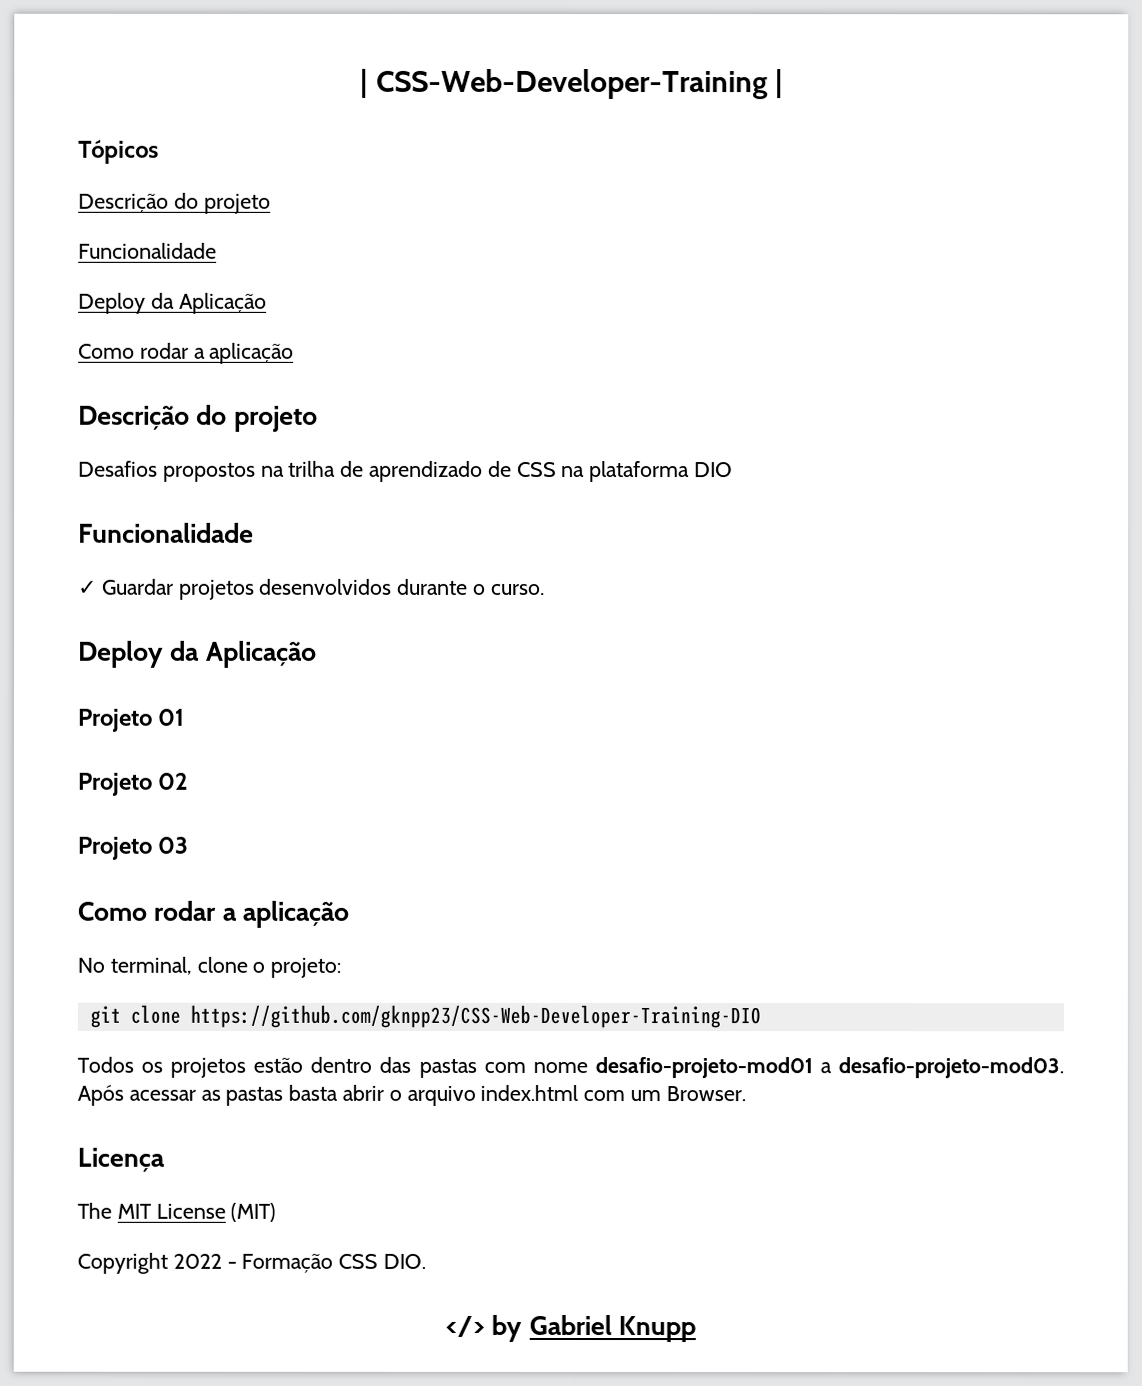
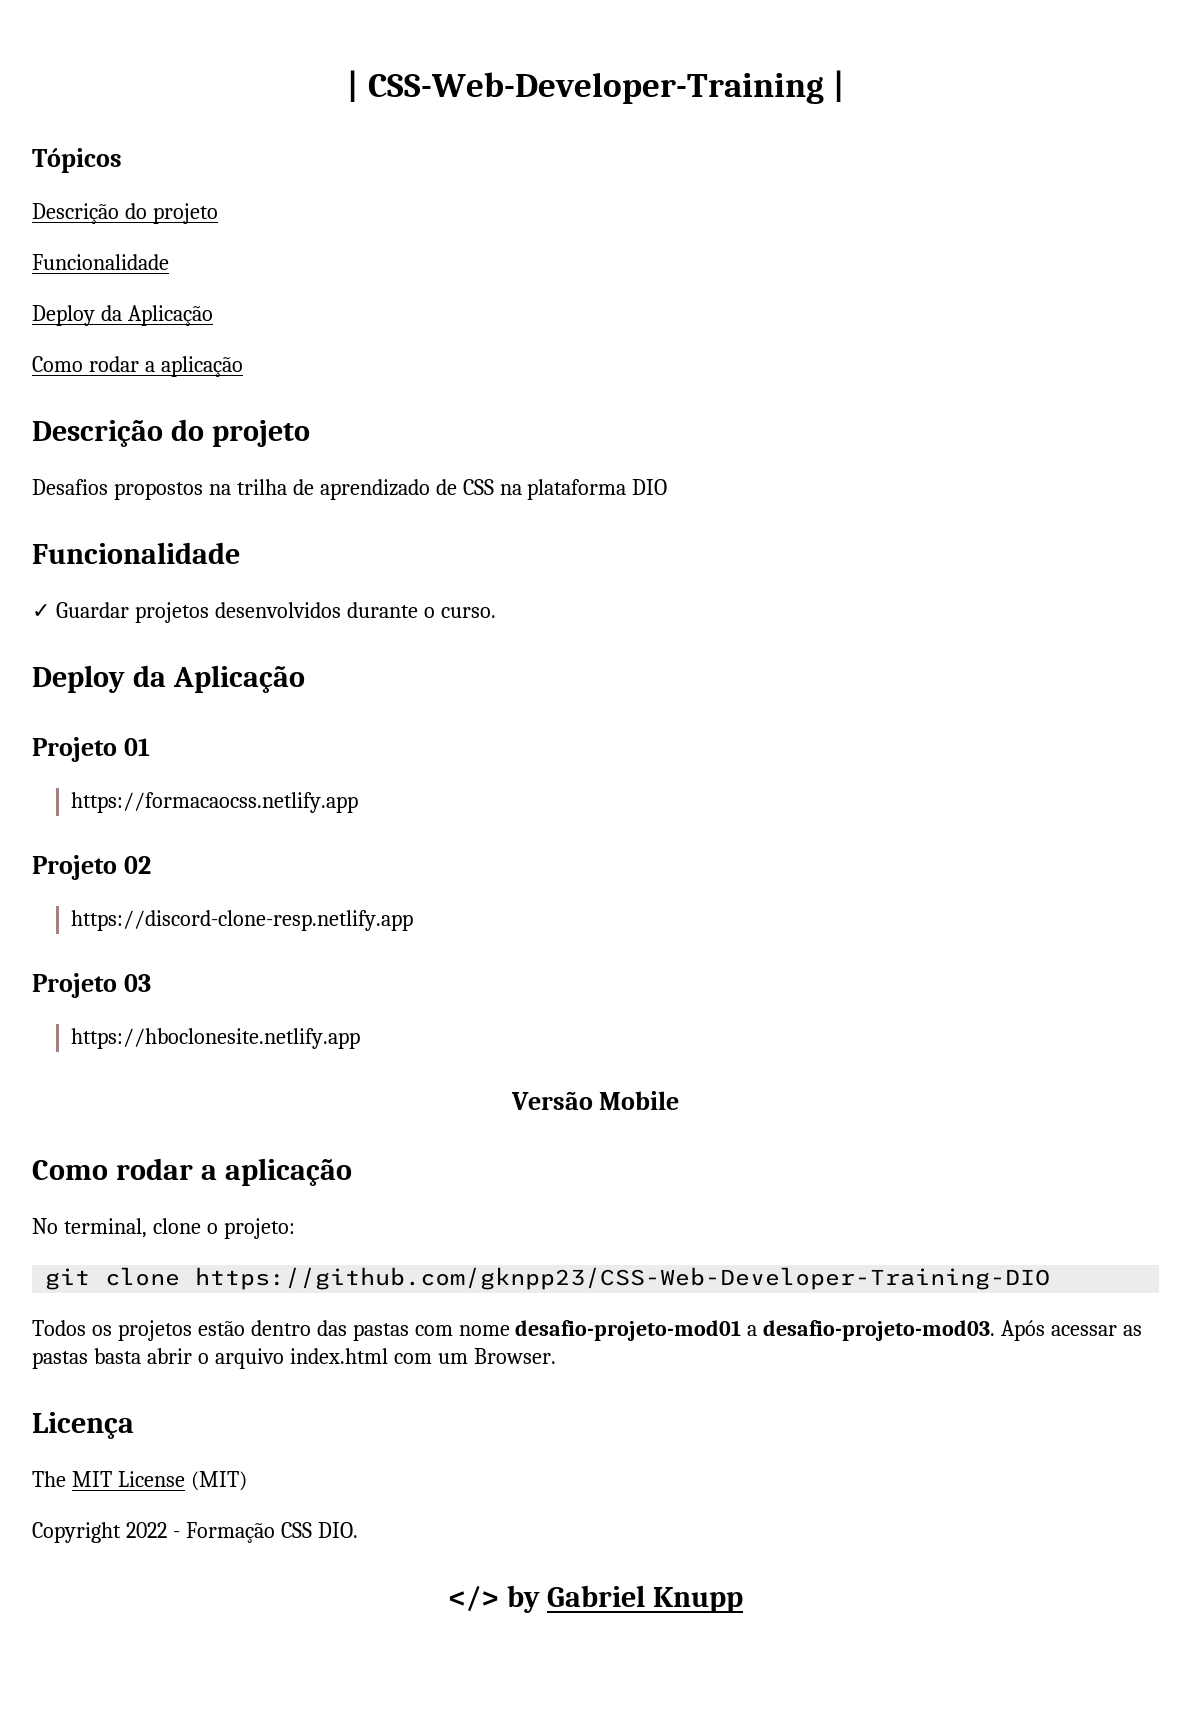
(185, 717) none -> [71,792,359,813] // https://formacaocss.netlify.app
(189, 781) none -> [71,910,414,931] // https://discord-clone-resp.netlify.app
(189, 845) none -> [71,1028,361,1049] [510,1091,680,1110] // https://hboclonesite.netlify.app // Versão Mobile

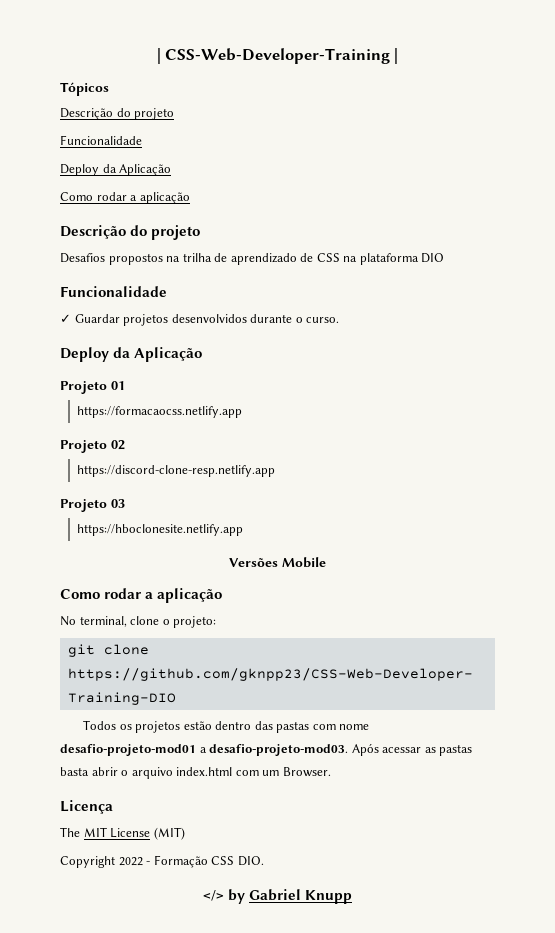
[510,1091,593,1110] Versão -> [229,558,278,567] Versões

